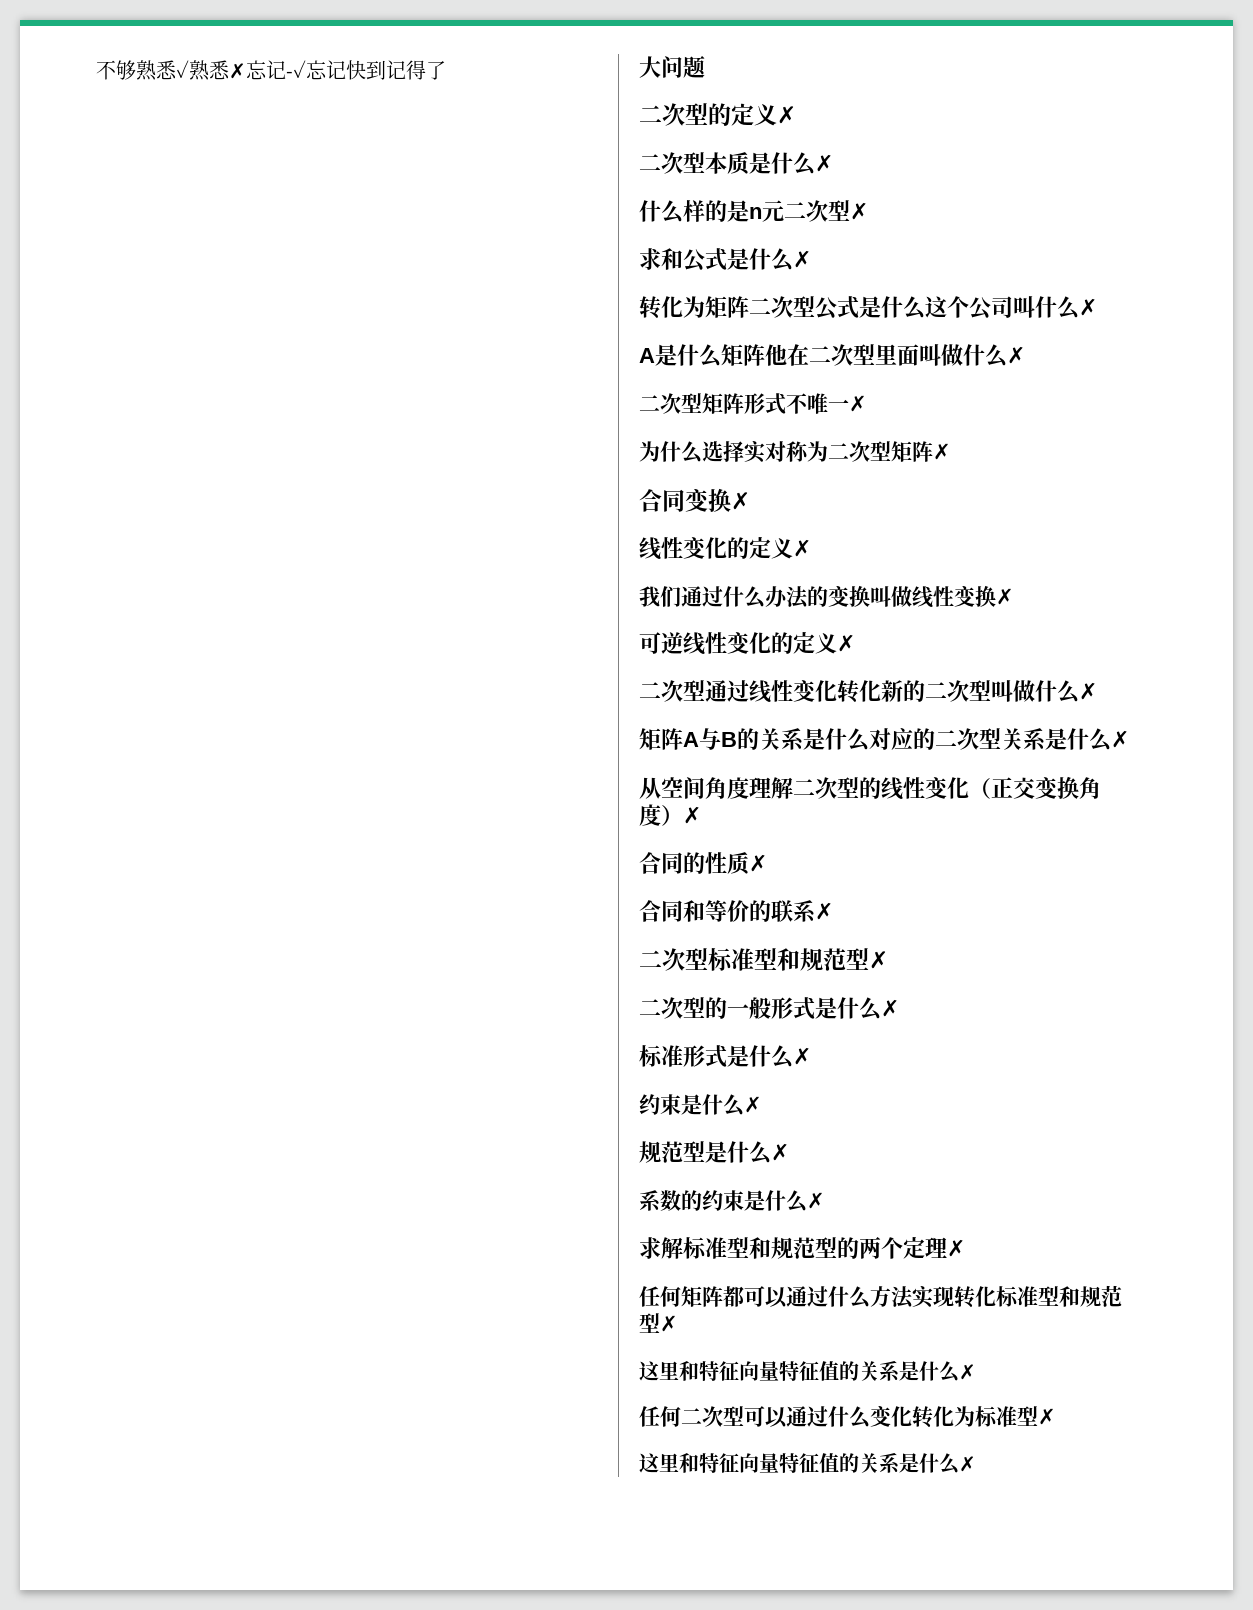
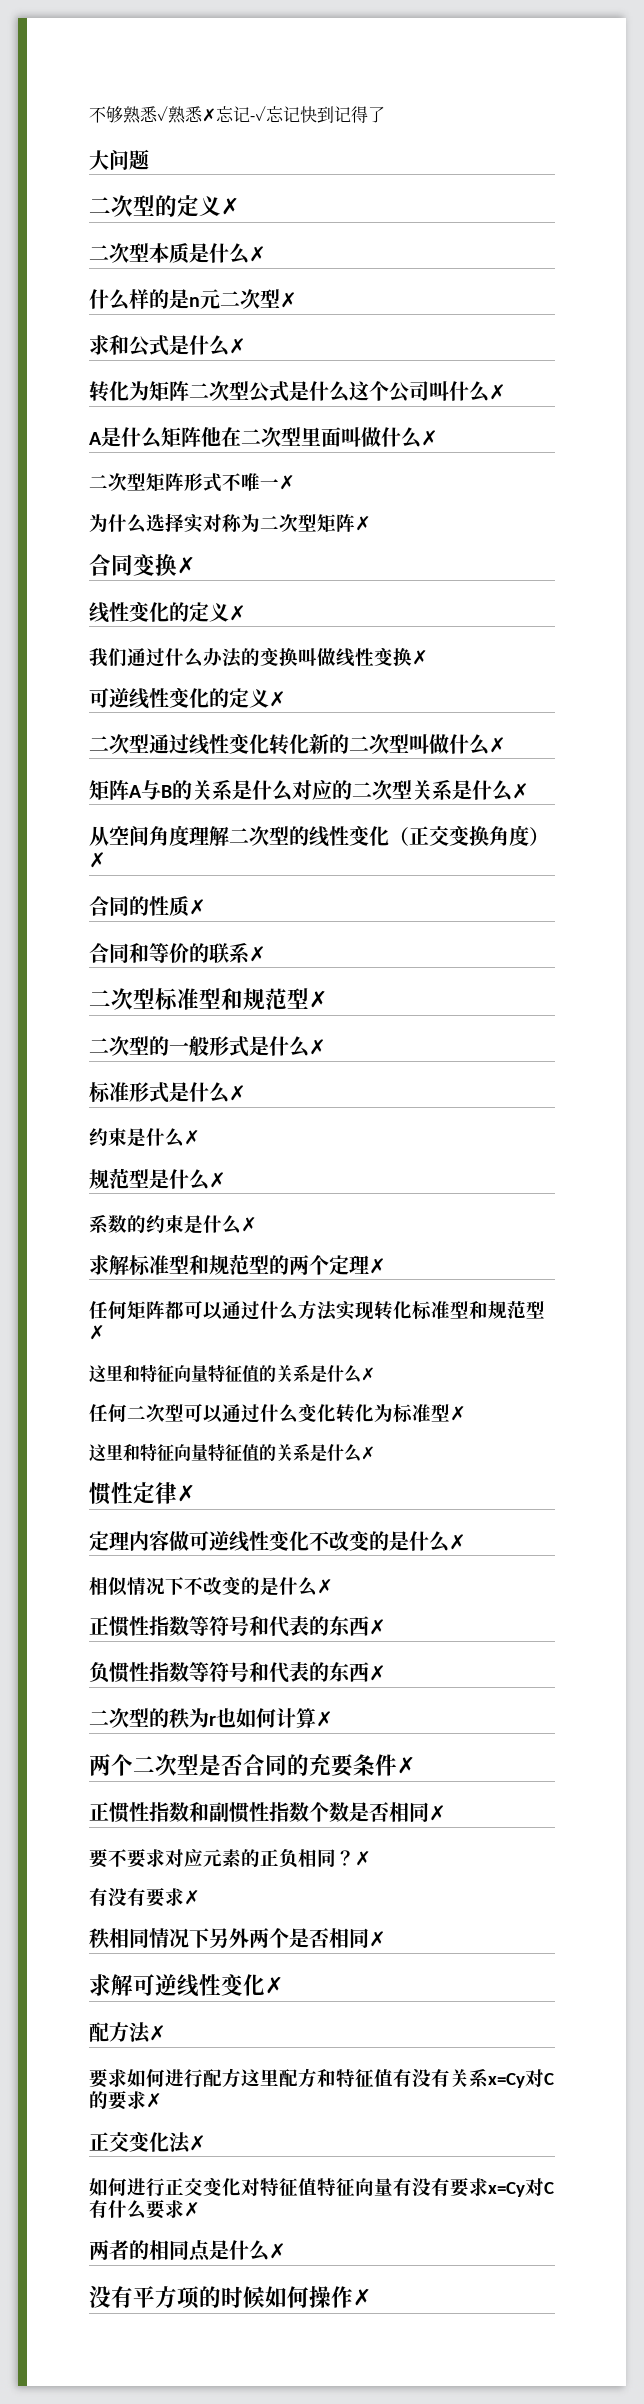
(976, 1464) none -> [89,1482,195,1505] [89,1530,466,1553] [89,1576,333,1596] [89,1616,386,1637] [89,1662,386,1683] [89,1708,333,1728] [89,1754,415,1777] [89,1802,446,1823] [89,1848,371,1868] [89,1888,200,1907] [89,1928,386,1948] [89,1974,283,1997] [89,2022,166,2044] [89,2068,554,2088] [89,2091,162,2110] [89,2131,206,2154] [89,2177,554,2197] [89,2200,200,2219] [89,2240,286,2262] [89,2286,371,2309] // 惯性定律✗ // 定理内容做可逆线性变化不改变的是什么✗ // 相似情况下不改变的是什么✗ // 正惯性指数等符号和代表的东西✗ // 负惯性指数等符号和代表的东西✗ // 二次型的秩为r也如何计算✗ // 两个二次型是否合同的充要条件✗ // 正惯性指数和副惯性指数个数是否相同✗ // 要不要求对应元素的正负相同？✗ // 有没有要求✗ // 秩相同情况下另外两个是否相同✗ // 求解可逆线性变化✗ // 配方法✗ // 要求如何进行配方这里配方和特征值有没有关系x=Cy对C的要求✗ // 正交变化法✗ // 如何进行正交变化对特征值特征向量有没有要求x=Cy对C有什么要求✗ // 两者的相同点是什么✗ // 没有平方项的时候如何操作✗

